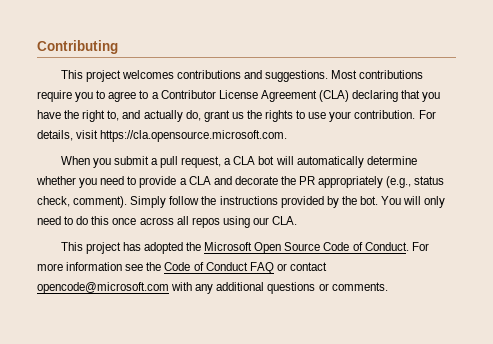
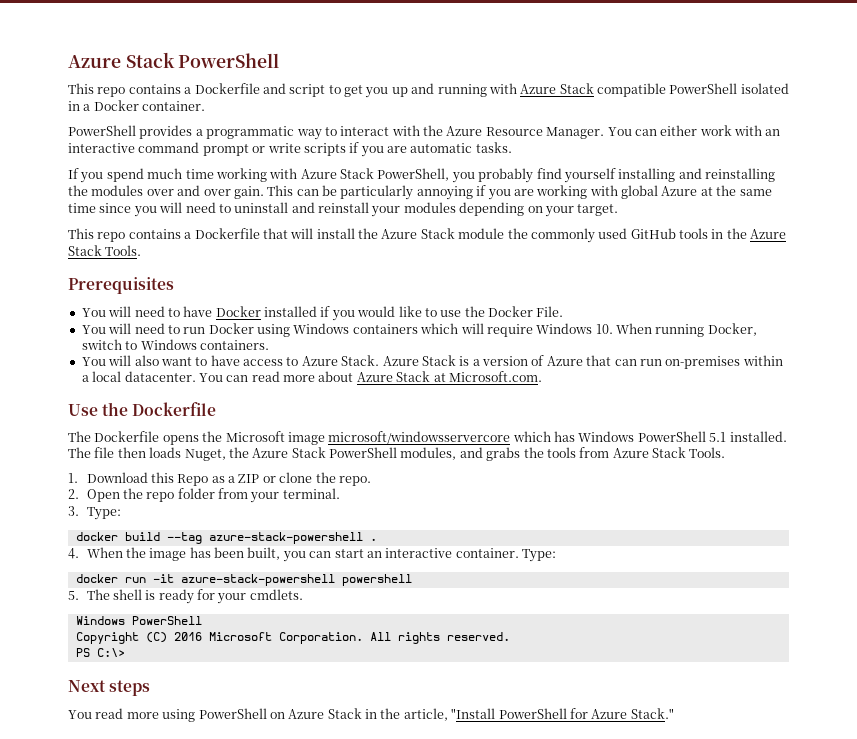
[37,40,118,54] [60,70,424,82] [37,90,441,102] [37,110,436,122] [37,130,288,142] [60,156,417,168] [36,176,445,188] [37,196,446,208] [37,216,298,228] [60,242,429,254] [37,262,327,274] [37,282,388,294] Contributing // This project welcomes contributions and suggestions. Most contributions require you to agree to a Contributor License Agreement (CLA) declaring that you have the right to, and actually do, grant us the rights to use your contribution. For details, visit https://cla.opensource.microsoft.com. // When you submit a pull request, a CLA bot will automatically determine whether you need to provide a CLA and decorate the PR appropriately (e.g., status check, comment). Simply follow the instructions provided by the bot. You will only need to do this once across all repos using our CLA. // This project has adopted the Microsoft Open Source Code of Conduct. For more information see the Code of Conduct FAQ or contact opencode@microsoft.com with any additional questions or comments. -> [68,52,280,68] [68,83,789,98] [68,100,206,111] [68,125,781,140] [68,142,512,157] [68,168,775,183] [68,185,772,200] [68,202,619,217] [68,228,787,243] [68,245,142,256] [68,277,174,294] [81,306,564,321] [81,323,757,337] [81,339,269,350] [81,355,783,369] [81,371,542,382] [68,402,217,416] [68,431,787,445] [68,447,726,461] [68,472,371,486] [68,488,340,503] [68,506,121,520] [75,532,377,544] [68,547,557,562] [75,574,412,586] [68,589,303,604] [75,616,202,625] [75,632,510,644] [75,648,125,657] [68,680,151,696] [68,708,674,722] Azure Stack PowerShell // This repo contains a Dockerfile and script to get you up and running with Azure Stack compatible PowerShell isolated in a Docker container. // PowerShell provides a programmatic way to interact with the Azure Resource Manager. You can either work with an interactive command prompt or write scripts if you are automatic tasks. // If you spend much time working with Azure Stack PowerShell, you probably find yourself installing and reinstalling the modules over and over gain. This can be particularly annoying if you are working with global Azure at the same time since you will need to uninstall and reinstall your modules depending on your target. // This repo contains a Dockerfile that will install the Azure Stack module the commonly used GitHub tools in the Azure Stack Tools. // Prerequisites // You will need to have Docker installed if you would like to use the Docker File. // You will need to run Docker using Windows containers which will require Windows 10. When running Docker, switch to Windows containers. // You will also want to have access to Azure Stack. Azure Stack is a version of Azure that can run on-premises within a local datacenter. You can read more about Azure Stack at Microsoft.com. // Use the Dockerfile // The Dockerfile opens the Microsoft image microsoft/windowsservercore which has Windows PowerShell 5.1 installed. The file then loads Nuget, the Azure Stack PowerShell modules, and grabs the tools from Azure Stack Tools. // 1. Download this Repo as a ZIP or clone the repo. // 2. Open the repo folder from your terminal. // 3. Type: // docker build --tag azure-stack-powershell . // 4. When the image has been built, you can start an interactive container. Type: // docker run -it azure-stack-powershell powershell // 5. The shell is ready for your cmdlets. // Windows PowerShell // Copyright (C) 2016 Microsoft Corporation. All rights reserved. // PS C:\> // Next steps // You read more using PowerShell on Azure Stack in the article, "Install PowerShell for Azure Stack."

